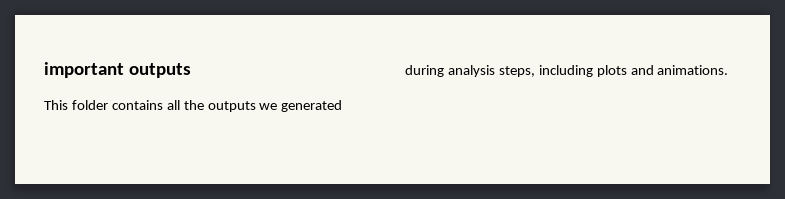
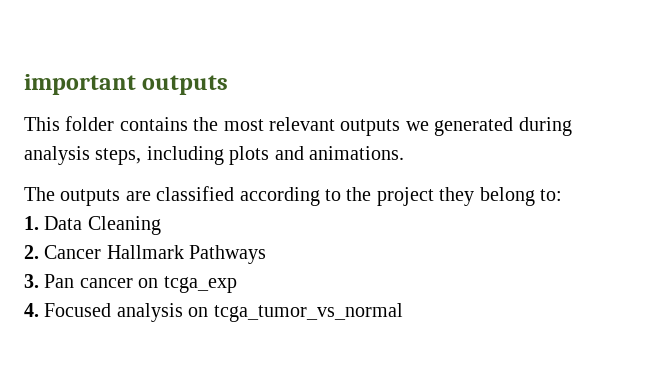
[166,100,204,110] all the -> [193,117,335,131] the most relevant
(729, 70) none -> [24,186,562,206] [24,216,161,235] [24,245,267,264] [24,274,237,293] [24,303,403,322] // The outputs are classified according to the project they belong to: // 1. Data Cleaning // 2. Cancer Hallmark Pathways // 3. Pan cancer on tcga_exp // 4. Focused analysis on tcga_tumor_vs_normal

